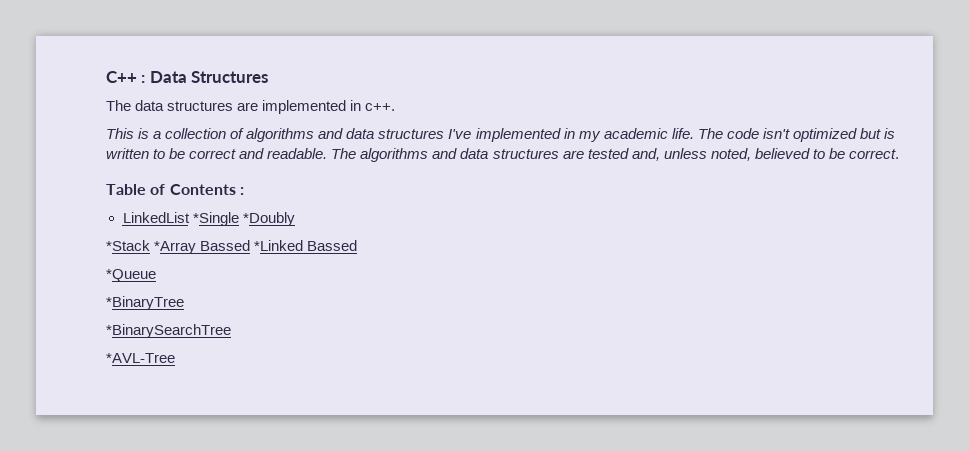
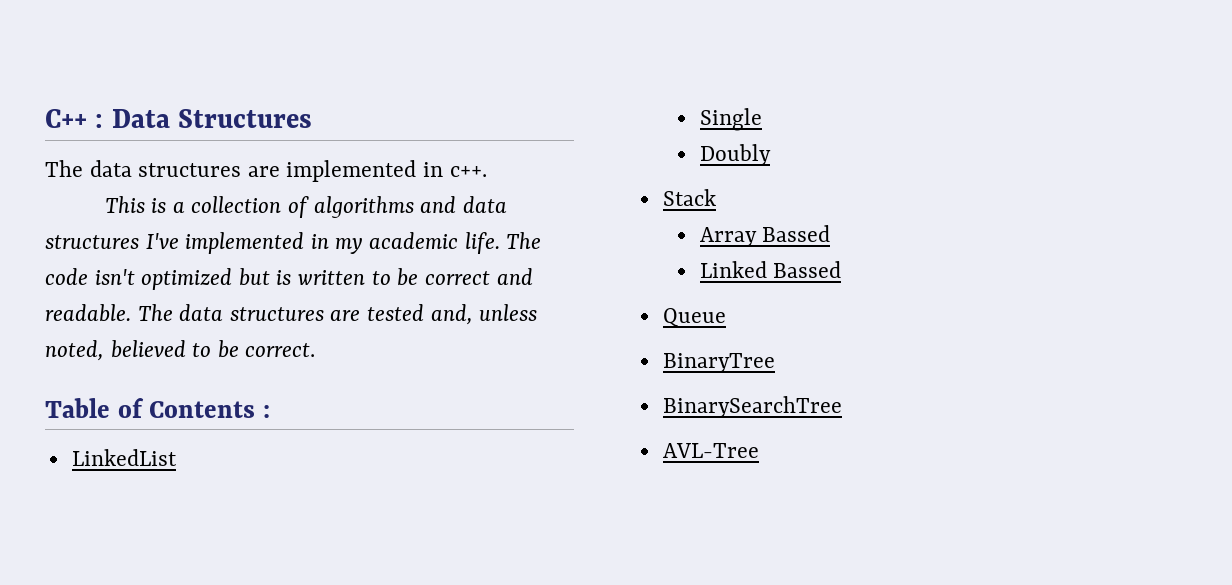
[360,148,458,162] algorithms and -> (173, 312) none
[192,212,295,226] [106,240,358,254] [106,269,156,282] [106,296,184,310] [106,324,231,338] [106,353,175,363] *Single *Doubly // *Stack *Array Bassed *Linked Bassed // *Queue // *BinaryTree // *BinarySearchTree // *AVL-Tree -> [699,108,762,131] [699,144,771,166] [662,189,716,206] [699,225,831,247] [699,261,842,278] [662,308,726,327] [662,353,775,373] [662,396,842,418] [662,443,759,458] // Single // Doubly // Stack // Array Bassed // Linked Bassed // Queue // BinaryTree // BinarySearchTree // AVL-Tree

